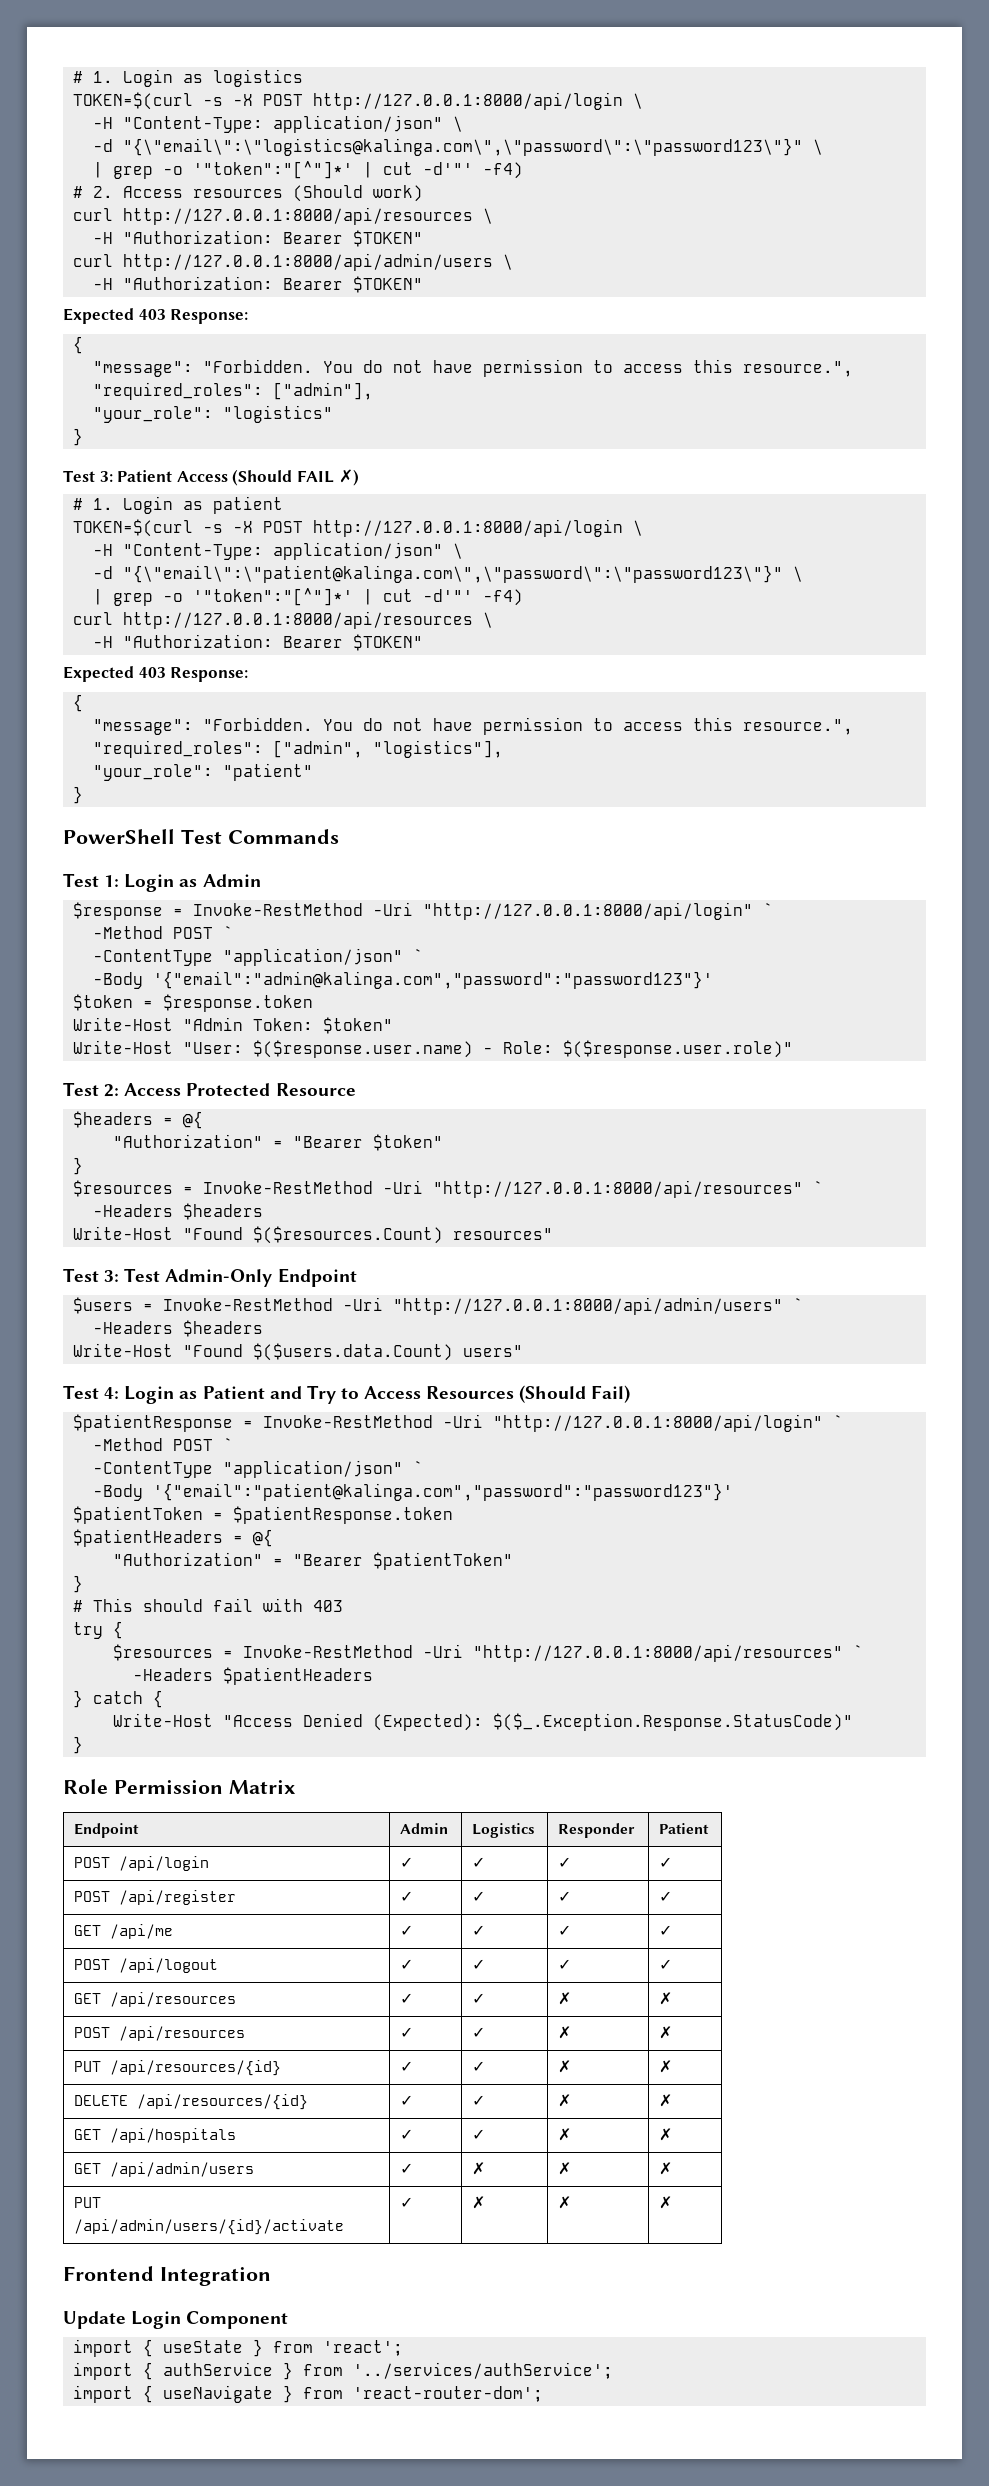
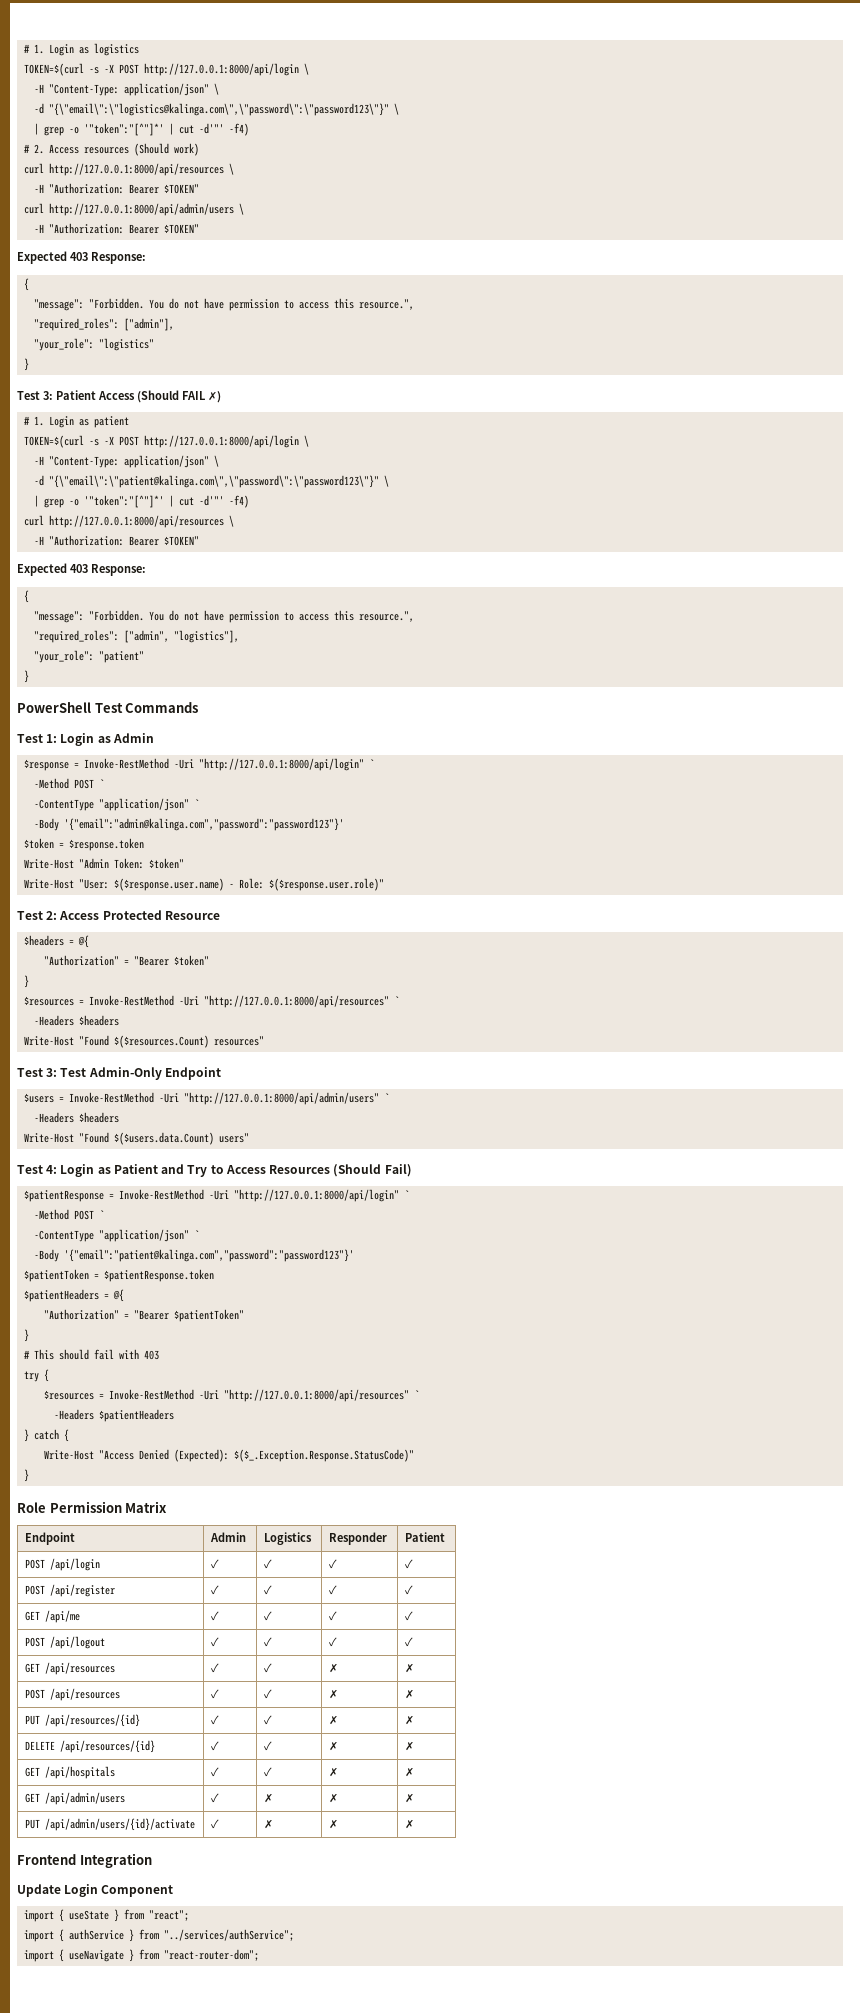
[323,2340,404,2356] 'react'; -> [148,1910,189,1921] "react";
[353,2362,614,2379] '../services/authService'; -> [163,1929,294,1941] "../services/authService";
[353,2386,544,2402] 'react-router-dom'; -> [163,1949,259,1961] "react-router-dom";

